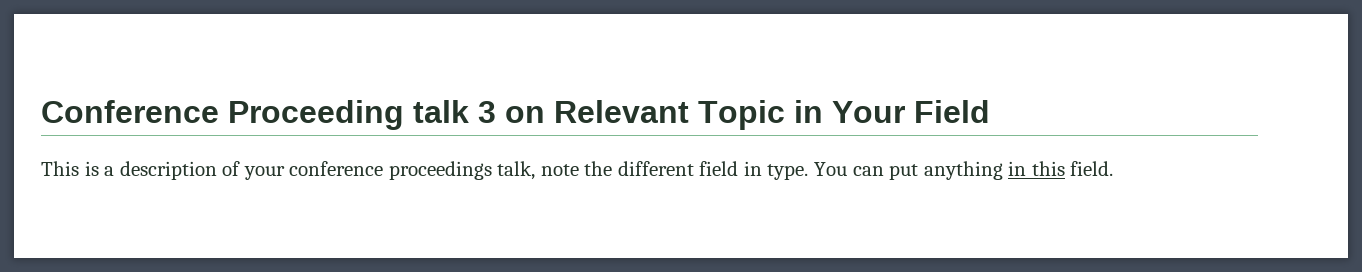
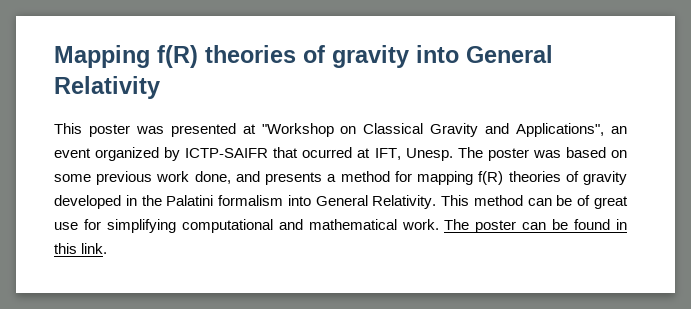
[41,100,990,130] [41,161,1003,180] Conference Proceeding talk 3 on Relevant Topic in Your Field // This is a description of your conference proceedings talk, note the different field in type. You can put anything -> [54,45,553,68] [54,76,160,99] [54,123,628,137] [54,147,628,161] [54,171,627,185] [54,195,628,209] [54,219,611,233] Mapping f(R) theories of gravity into General Relativity // This poster was presented at "Workshop on Classical Gravity and Applications", an event organized by ICTP-SAIFR that ocurred at IFT, Unesp. The poster was based on some previous work done, and presents a method for mapping f(R) theories of gravity developed in the Palatini formalism into General Relativity. This method can be of great use for simplifying computational and mathematical work. The poster can be found
[1070,161,1114,176] field. -> [81,243,108,254] link.

